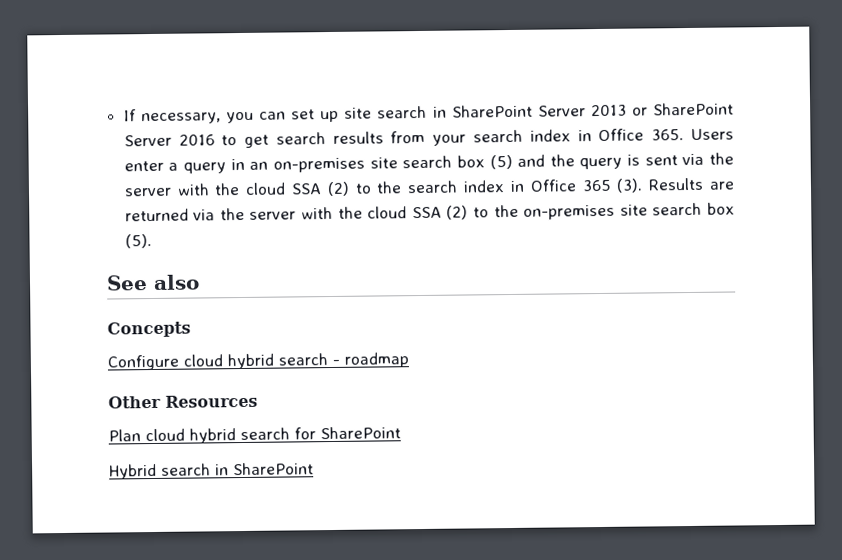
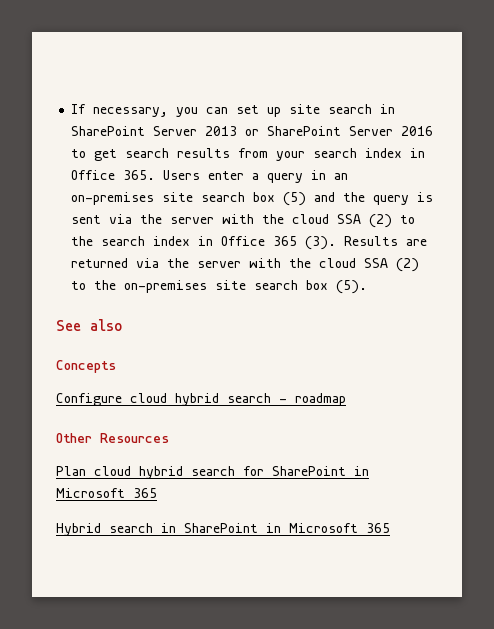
(401, 433) none -> [354,466,369,476] [56,488,157,498] in Microsoft 365
(314, 469) none -> [266,523,390,533] in Microsoft 365

